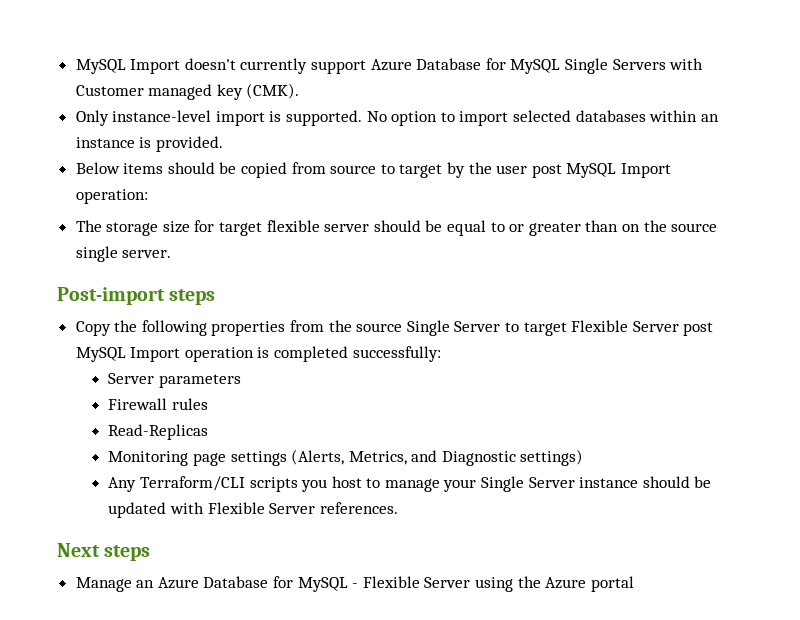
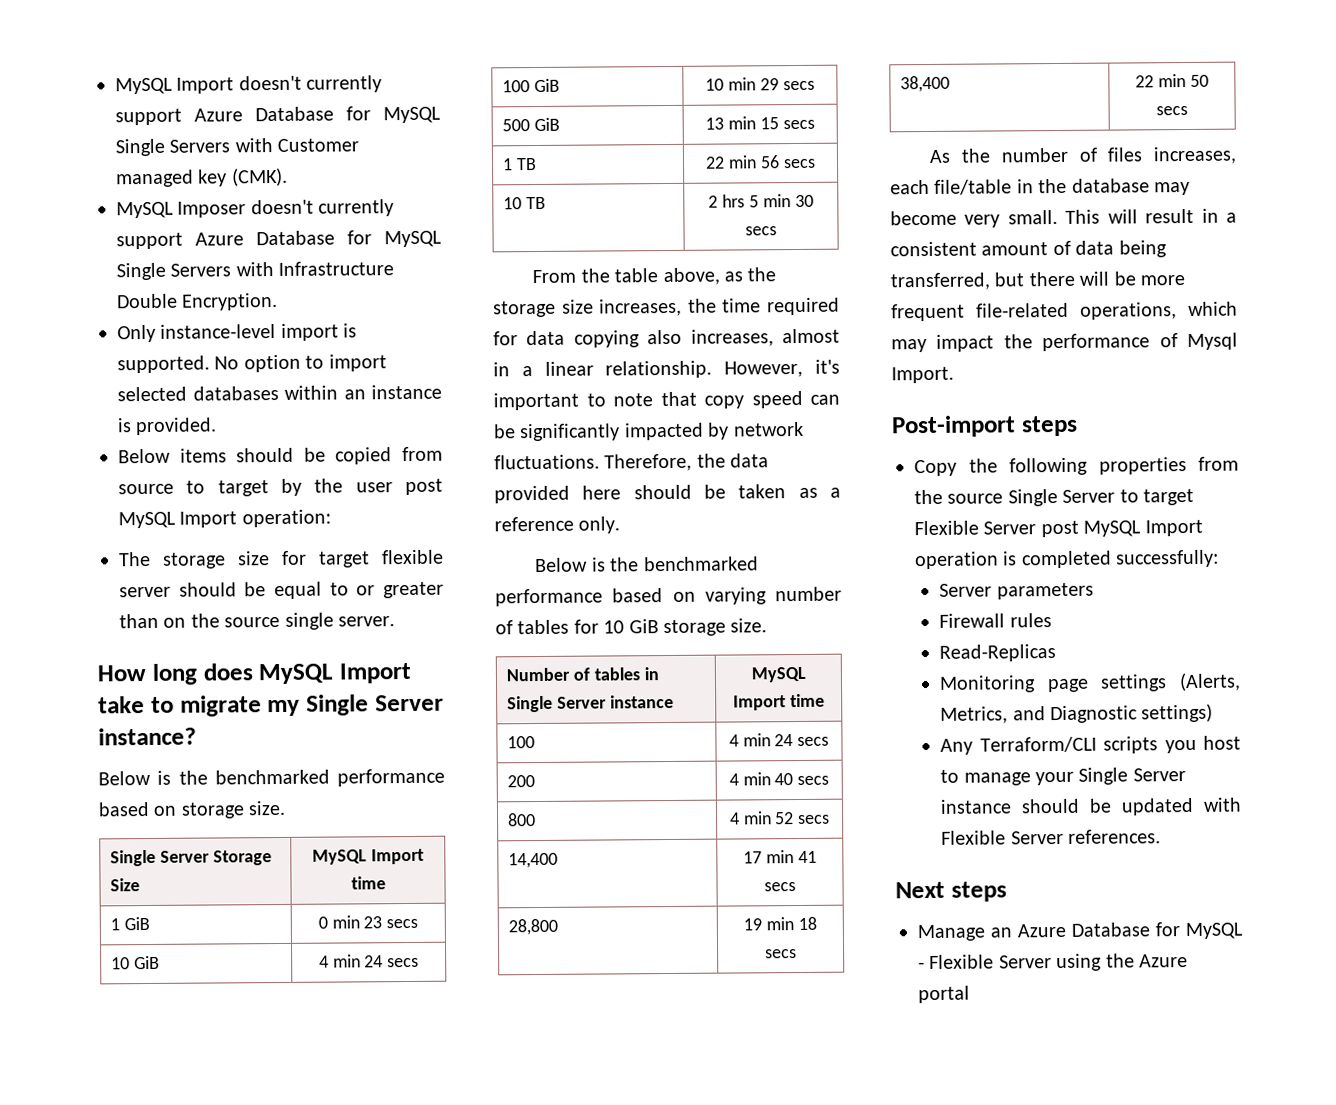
(300, 91) none -> [116,199,395,219] [116,230,442,250] [116,261,395,281] [117,292,279,311] // MySQL Imposer doesn't currently support Azure Database for MySQL Single Servers with Infrastructure Double Encryption.
(172, 254) none -> [97,662,411,685] [98,694,444,717] [98,727,197,746] [98,768,445,787] [98,800,287,819] [110,849,272,867] [110,878,141,892] [312,848,424,865] [350,876,386,890] [110,916,150,931] [317,915,419,929] [111,955,160,970] [318,954,420,968] [502,78,560,93] [705,77,815,91] [502,117,560,132] [705,116,815,130] [502,158,537,171] [705,155,816,169] [503,196,546,210] [708,194,814,208] [745,226,777,236] [532,267,777,286] [493,297,840,318] [493,328,840,348] [493,359,840,379] [493,390,840,411] [494,421,804,442] [494,453,770,472] [494,484,841,504] [494,516,621,534] [535,556,759,573] [495,586,842,607] [495,618,768,637] [506,667,659,682] [507,694,674,713] [750,666,806,683] [733,693,825,711] [507,736,536,749] [728,733,830,747] [507,775,536,788] [728,772,830,786] [507,813,537,827] [728,811,831,825] [508,852,559,869] [743,850,817,864] [764,882,796,892] [508,918,559,936] [743,916,817,931] [765,949,797,959] [900,75,951,93] [1135,74,1209,88] [1156,105,1188,116] [929,146,1237,165] [890,178,1190,196] [890,208,1237,228] [890,240,1167,258] [890,271,1185,291] [891,301,1238,322] [891,332,1238,353] [891,366,954,384] // How long does MySQL Import take to migrate my Single Server instance? // Below is the benchmarked performance based on storage size. // Single Server Storage Size | MySQL Import time // 1 GiB | 0 min 23 secs // 10 GiB | 4 min 24 secs // 100 GiB | 10 min 29 secs // 500 GiB | 13 min 15 secs // 1 TB | 22 min 56 secs // 10 TB | 2 hrs 5 min 30 secs // From the table above, as the storage size increases, the time required for data copying also increases, almost in a linear relationship. However, it's important to note that copy speed can be significantly impacted by network fluctuations. Therefore, the data provided here should be taken as a reference only. // Below is the benchmarked performance based on varying number of tables for 10 GiB storage size. // Number of tables in Single Server instance | MySQL Import time // 100 | 4 min 24 secs // 200 | 4 min 40 secs // 800 | 4 min 52 secs // 14,400 | 17 min 41 secs // 28,800 | 19 min 18 secs // 38,400 | 22 min 50 secs // As the number of files increases, each file/table in the database may become very small. This will result in a consistent amount of data being transferred, but there will be more frequent file-related operations, which may impact the performance of Mysql Import.

